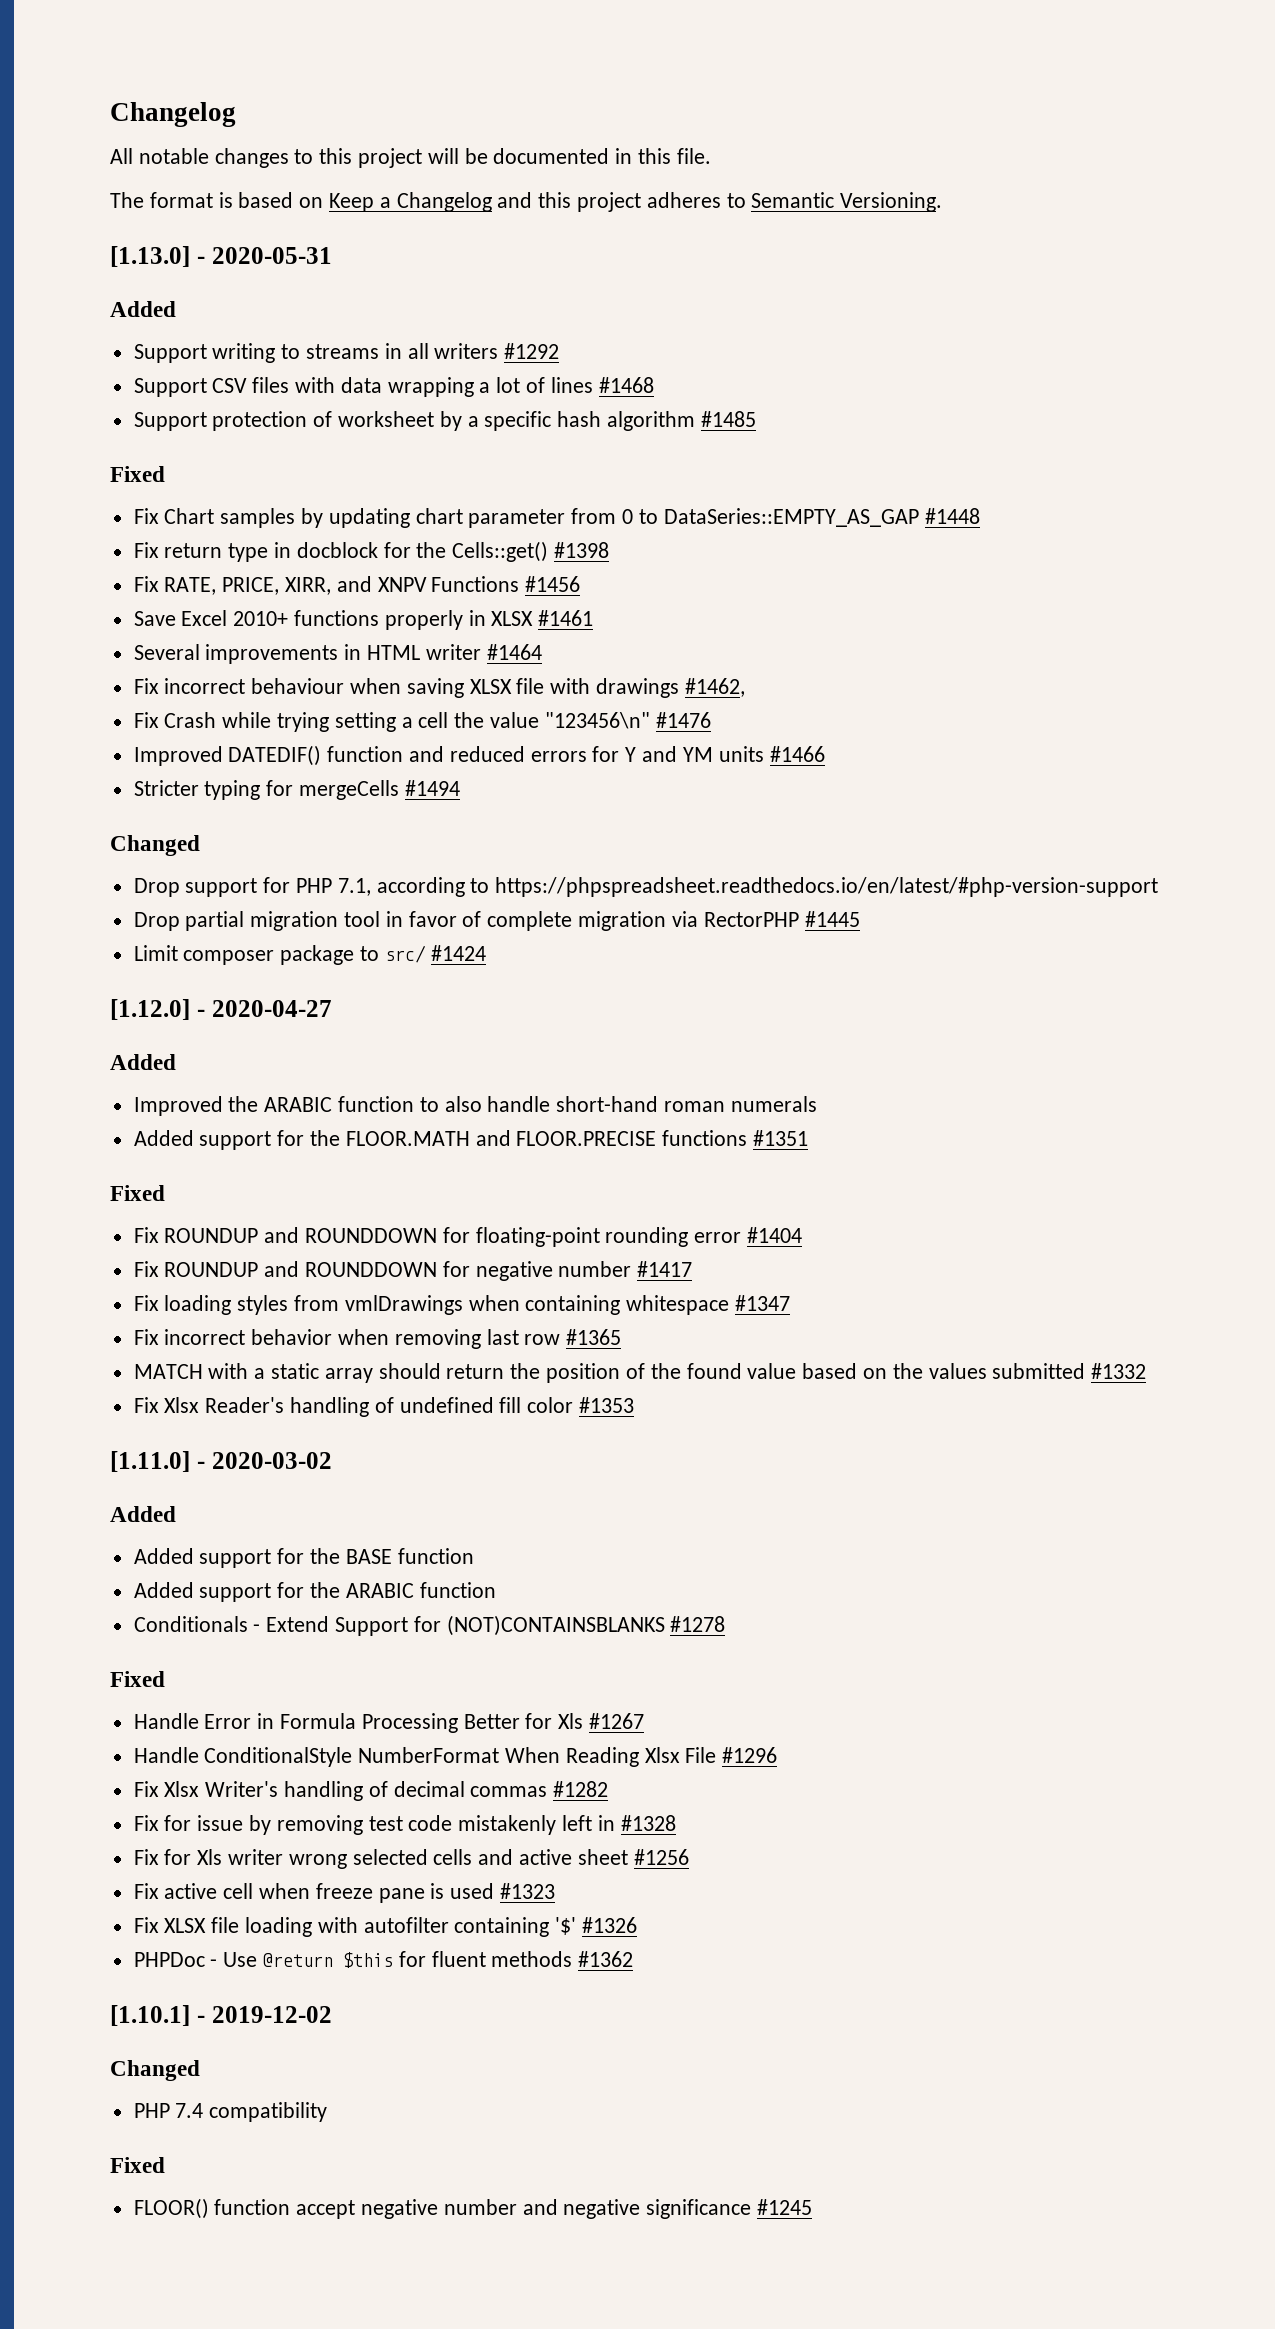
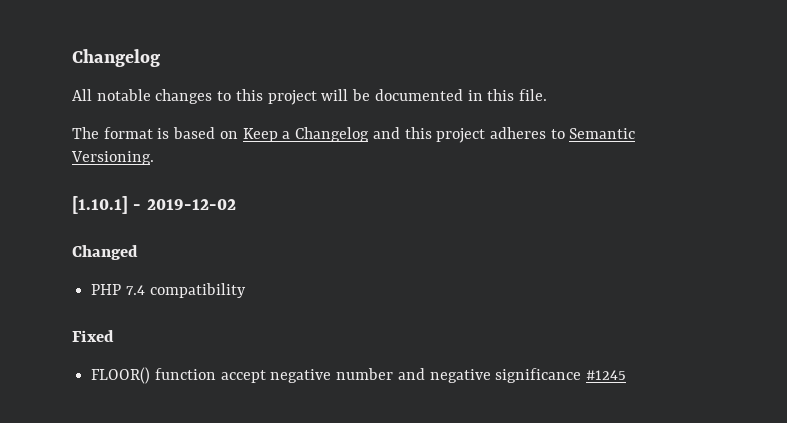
[110,246,332,267] [110,301,176,317] [133,343,560,363] [133,377,654,397] [133,411,756,431] [110,466,165,482] [133,508,980,528] [133,541,610,562] [133,576,581,595] [133,610,594,630] [133,644,542,664] [133,678,745,698] [133,712,711,732] [133,745,825,766] [133,780,460,800] [110,835,200,856] [133,877,1159,897] [133,911,860,931] [133,945,486,965] [110,999,332,1020] [110,1054,176,1070] [133,1096,817,1116] [133,1130,809,1150] [110,1185,165,1201] [133,1227,803,1247] [133,1261,693,1281] [133,1295,791,1315] [133,1329,622,1349] [133,1363,1147,1383] [133,1397,635,1417] [110,1451,332,1472] [110,1506,176,1522] [133,1548,474,1568] [133,1582,496,1602] [133,1615,726,1636] [110,1671,165,1687] [133,1713,645,1733] [133,1747,778,1767] [133,1781,609,1801] [133,1815,676,1835] [133,1849,689,1869] [133,1883,556,1903] [133,1917,638,1937] [133,1951,634,1968] // [1.13.0] - 2020-05-31 // Added // Support writing to streams in all writers #1292 // Support CSV files with data wrapping a lot of lines #1468 // Support protection of worksheet by a specific hash algorithm #1485 // Fixed // Fix Chart samples by updating chart parameter from 0 to DataSeries::EMPTY_AS_GAP #1448 // Fix return type in docblock for the Cells::get() #1398 // Fix RATE, PRICE, XIRR, and XNPV Functions #1456 // Save Excel 2010+ functions properly in XLSX #1461 // Several improvements in HTML writer #1464 // Fix incorrect behaviour when saving XLSX file with drawings #1462, // Fix Crash while trying setting a cell the value "123456\n" #1476 // Improved DATEDIF() function and reduced errors for Y and YM units #1466 // Stricter typing for mergeCells #1494 // Changed // Drop support for PHP 7.1, according to https://phpspreadsheet.readthedocs.io/en/latest/#php-version-support // Drop partial migration tool in favor of complete migration via RectorPHP #1445 // Limit composer package to src/ #1424 // [1.12.0] - 2020-04-27 // Added // Improved the ARABIC function to also handle short-hand roman numerals // Added support for the FLOOR.MATH and FLOOR.PRECISE functions #1351 // Fixed // Fix ROUNDUP and ROUNDDOWN for floating-point rounding error #1404 // Fix ROUNDUP and ROUNDDOWN for negative number #1417 // Fix loading styles from vmlDrawings when containing whitespace #1347 // Fix incorrect behavior when removing last row #1365 // MATCH with a static array should return the position of the found value based on the values submitted #1332 // Fix Xlsx Reader's handling of undefined fill color #1353 // [1.11.0] - 2020-03-02 // Added // Added support for the BASE function // Added support for the ARABIC function // Conditionals - Extend Support for (NOT)CONTAINSBLANKS #1278 // Fixed // Handle Error in Formula Processing Better for Xls #1267 // Handle ConditionalStyle NumberFormat When Reading Xlsx File #1296 // Fix Xlsx Writer's handling of decimal commas #1282 // Fix for issue by removing test code mistakenly left in #1328 // Fix for Xls writer wrong selected cells and active sheet #1256 // Fix active cell when freeze pane is used #1323 // Fix XLSX file loading with autofilter containing '$' #1326 // PHPDoc - Use @return $this for fluent methods #1362 -> (154, 158) none

